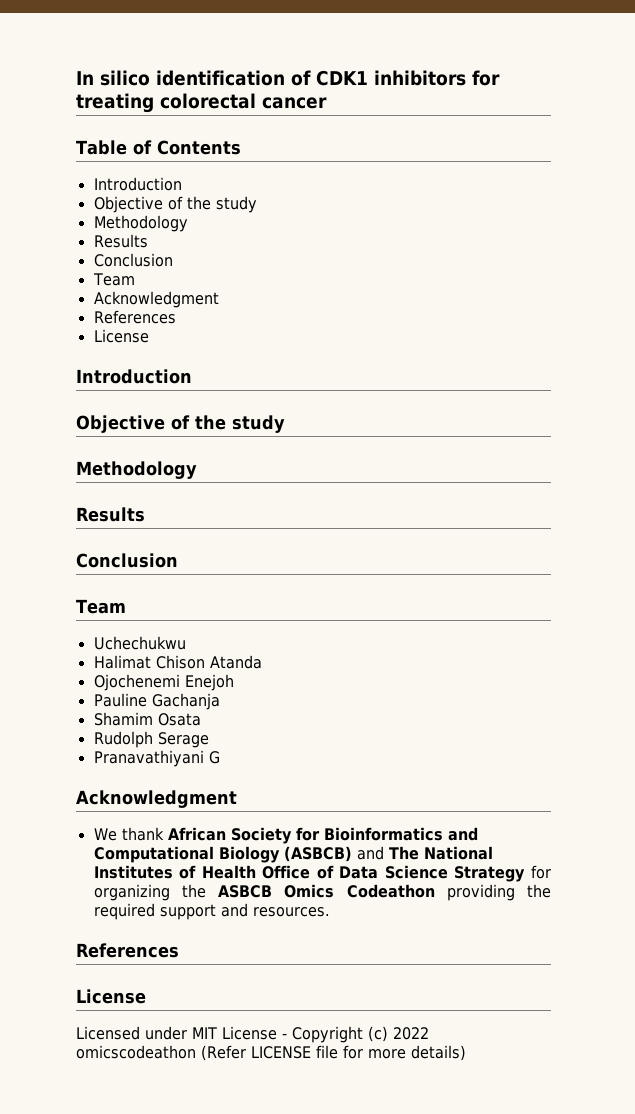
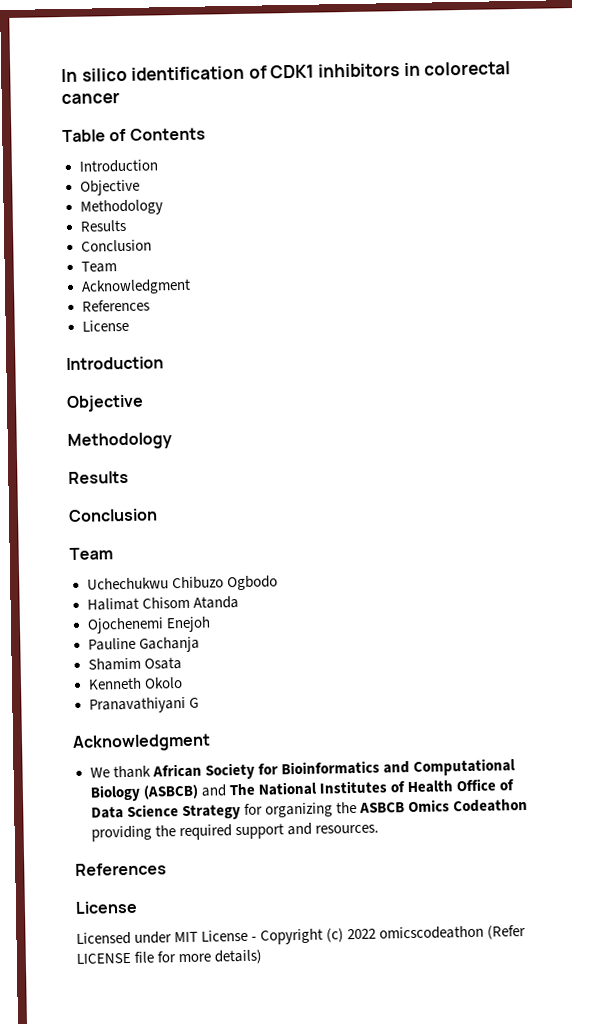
[472,70,500,86] [76,93,154,113] for treating -> [403,62,421,77] in
[167,196,257,213] of the study -> (140, 187) none
[171,415,285,433] of the study -> (144, 403) none
(186, 643) none -> [171,575,278,591] Chibuzo Ogbodo
[155,655,205,669] Chison -> [141,596,190,609] Chisom
[93,731,209,748] Rudolph Serage -> [87,677,183,690] Kenneth Okolo

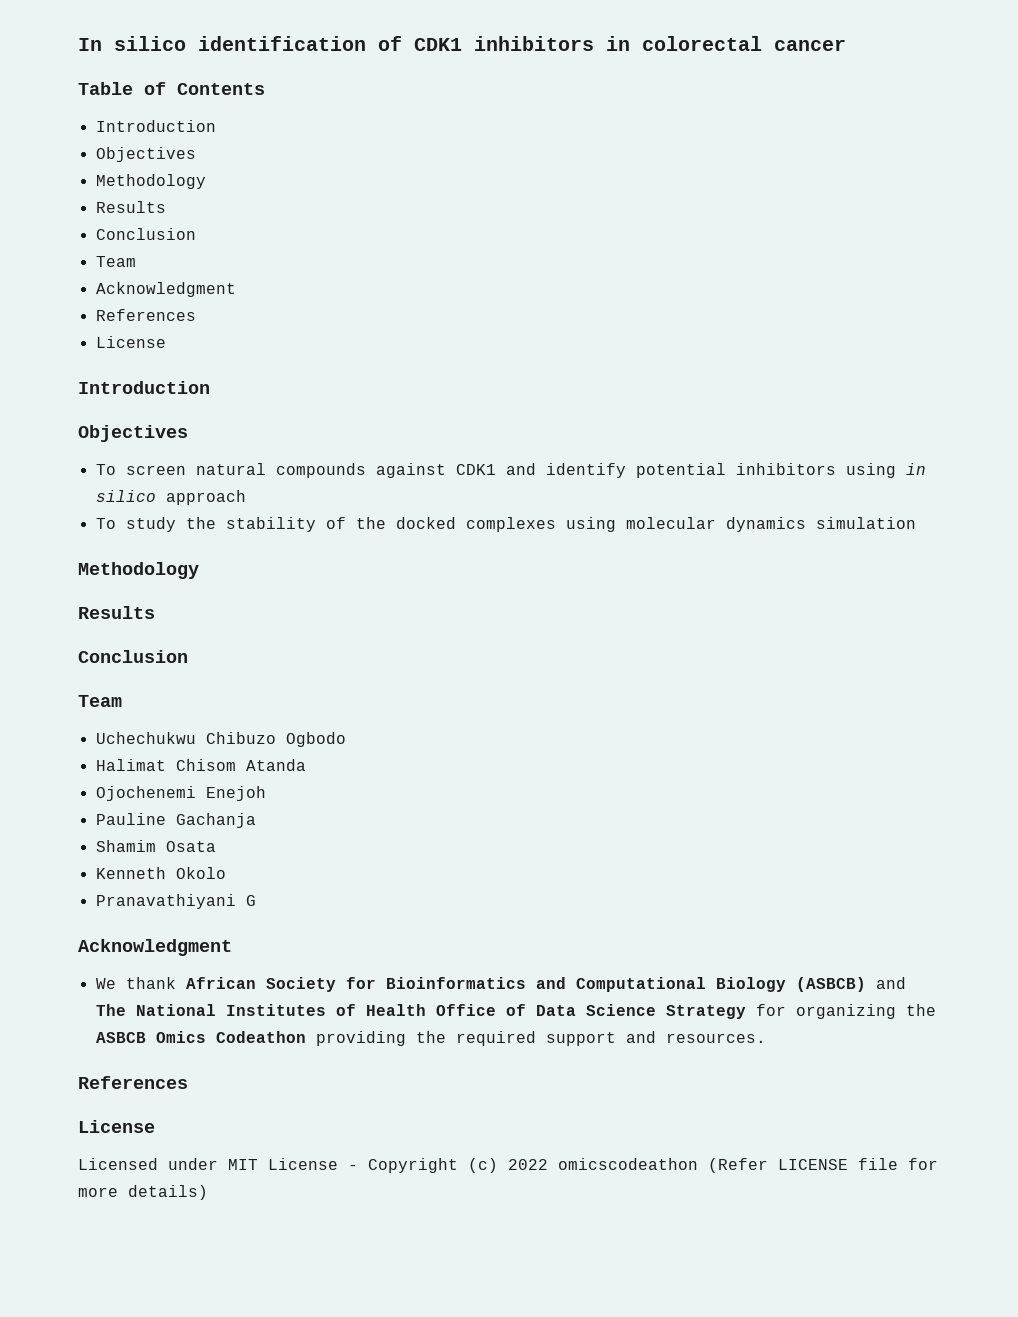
[79,179,140,196] Objective -> [95,147,196,162] Objectives
[66,394,144,412] Objective -> [78,425,188,442] [95,463,926,478] [95,490,246,505] [95,517,916,532] Objectives // To screen natural compounds against CDK1 and identify potential inhibitors using in silico approach // To study the stability of the docked complexes using molecular dynamics simulation

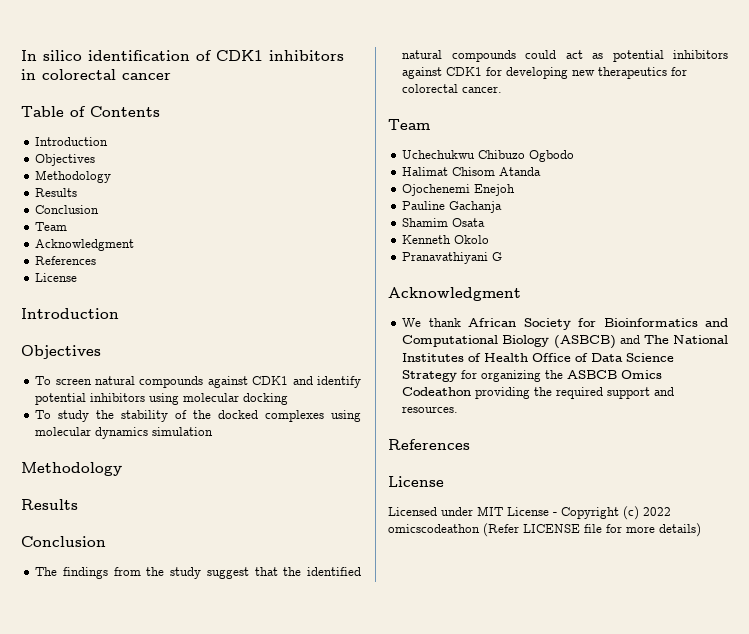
[905,463,926,475] [95,490,246,505] in silico approach -> [183,393,289,405] molecular docking
(188, 656) none -> [35,567,361,579] [402,50,728,62] [402,67,688,79] [402,84,503,93] // The findings from the study suggest that the identified natural compounds could act as potential inhibitors against CDK1 for developing new therapeutics for colorectal cancer.

